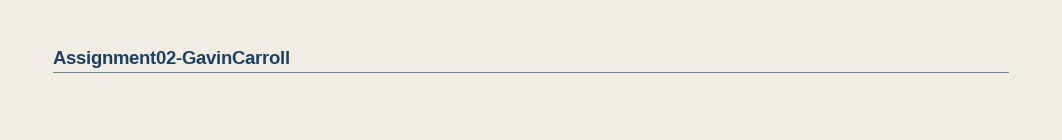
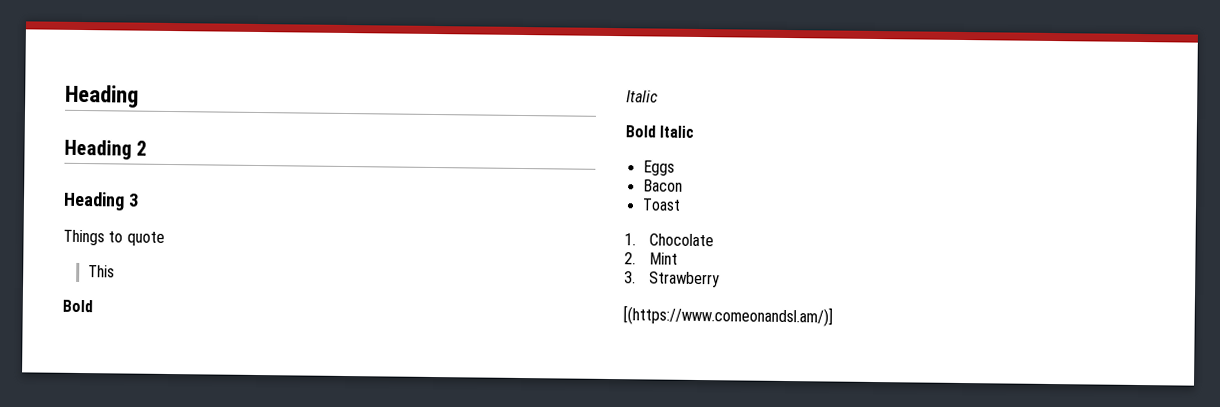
[53,51,290,68] Assignment02-GavinCarroll -> [65,84,139,108] [64,139,148,160] [63,191,139,211] [63,229,165,246] [87,265,115,278] [62,299,93,313] [626,90,658,103] [625,125,695,138] [642,160,675,176] [642,179,683,192] [641,198,681,211] [624,233,714,247] [624,252,678,265] [624,271,720,288] [623,305,833,327] Heading // Heading 2 // Heading 3 // Things to quote // This // Bold // Italic // Bold Italic // Eggs // Bacon // Toast // 1. Chocolate // 2. Mint // 3. Strawberry // [(https://www.comeonandsl.am/)]

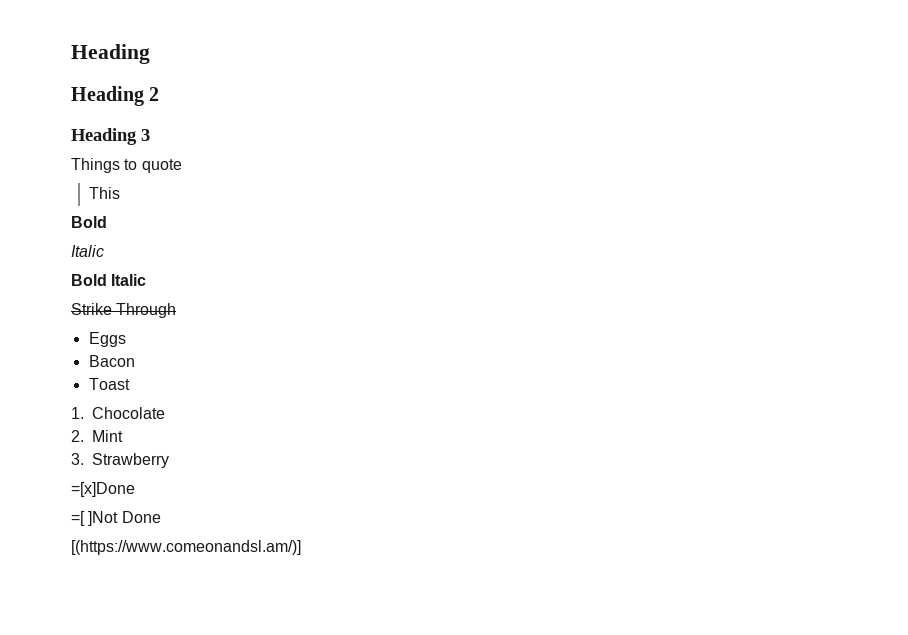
(695, 131) none -> [71,303,177,318] // Strike Through
(720, 279) none -> [71,482,135,497] [71,511,161,526] // =[x]Done // =[ ]Not Done

